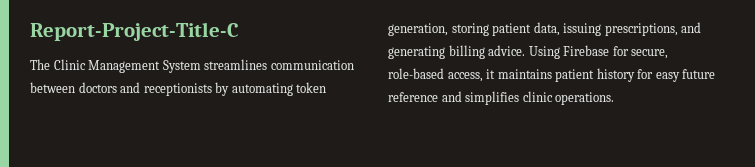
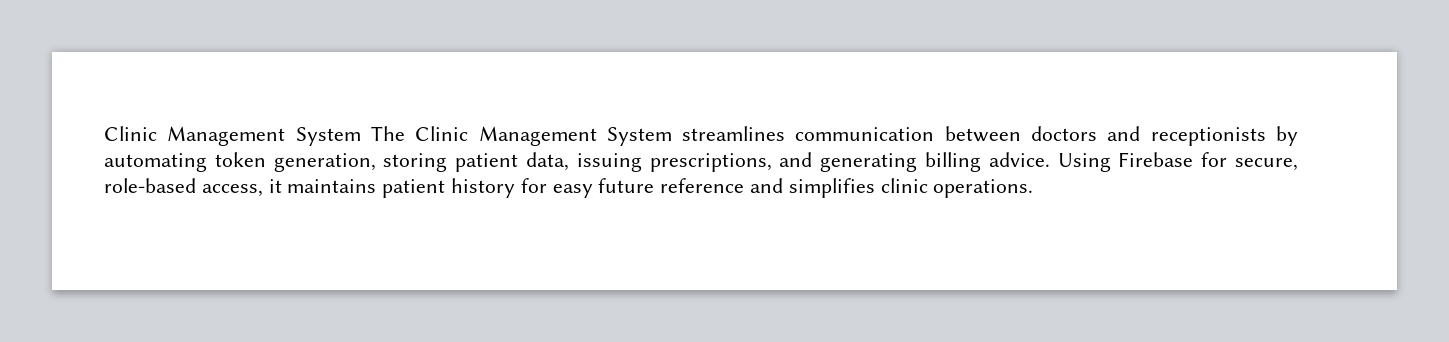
[30,22,239,41] Report-Project-Title-C // -> [104,126,361,146] Clinic Management System

